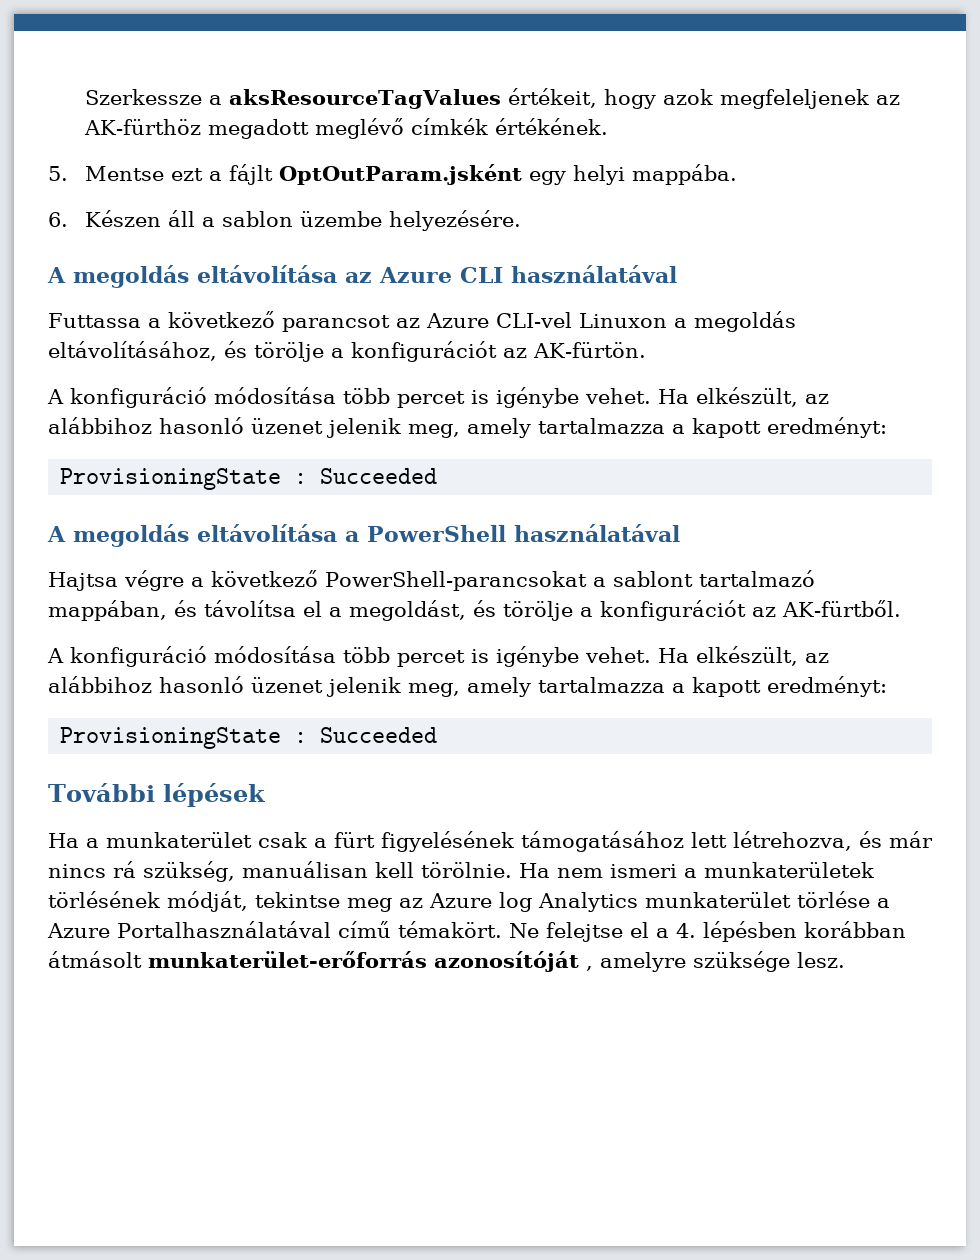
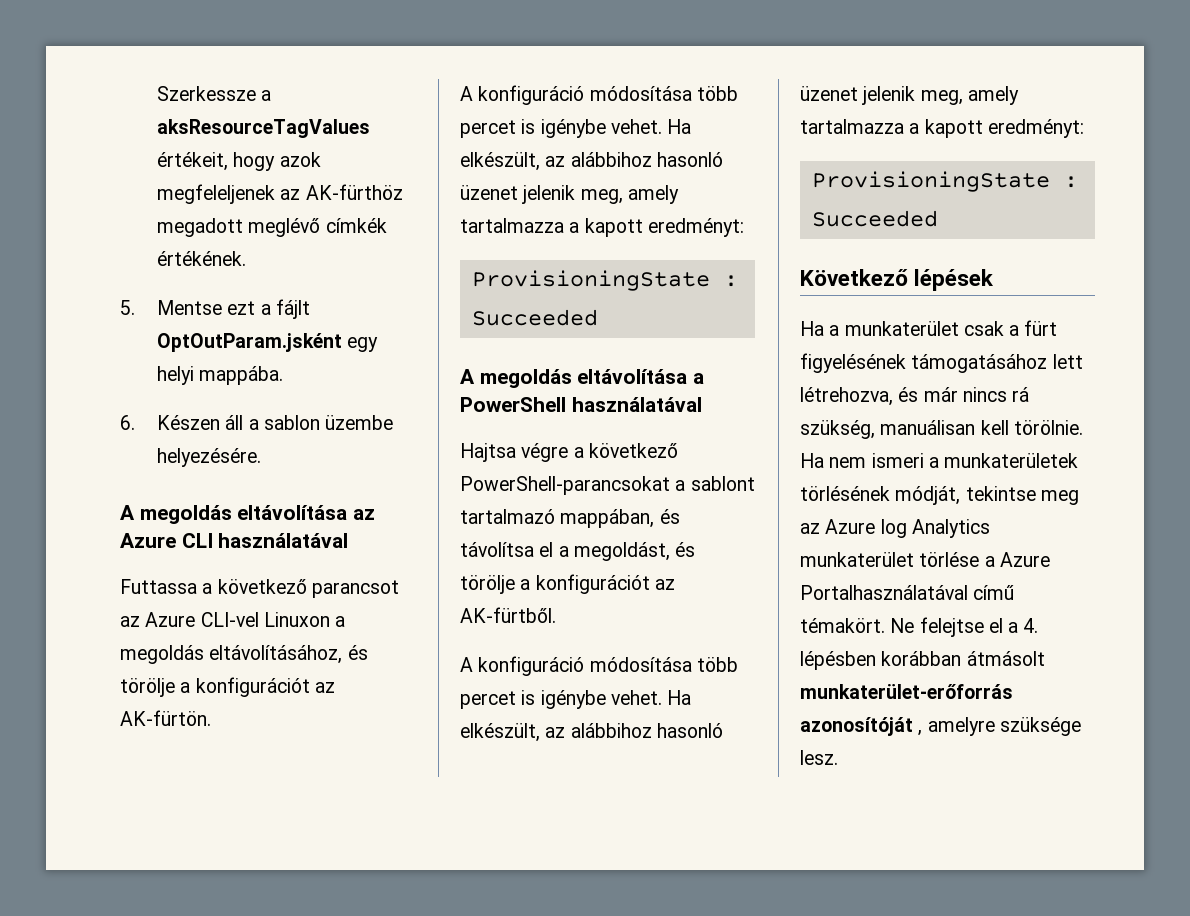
[48,783,155,802] További -> [800,269,908,286] Következő

